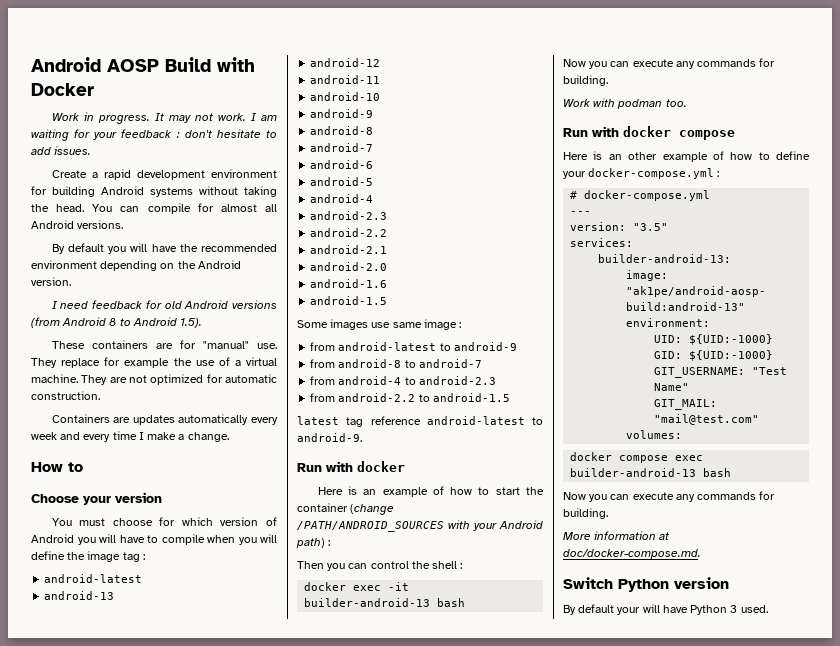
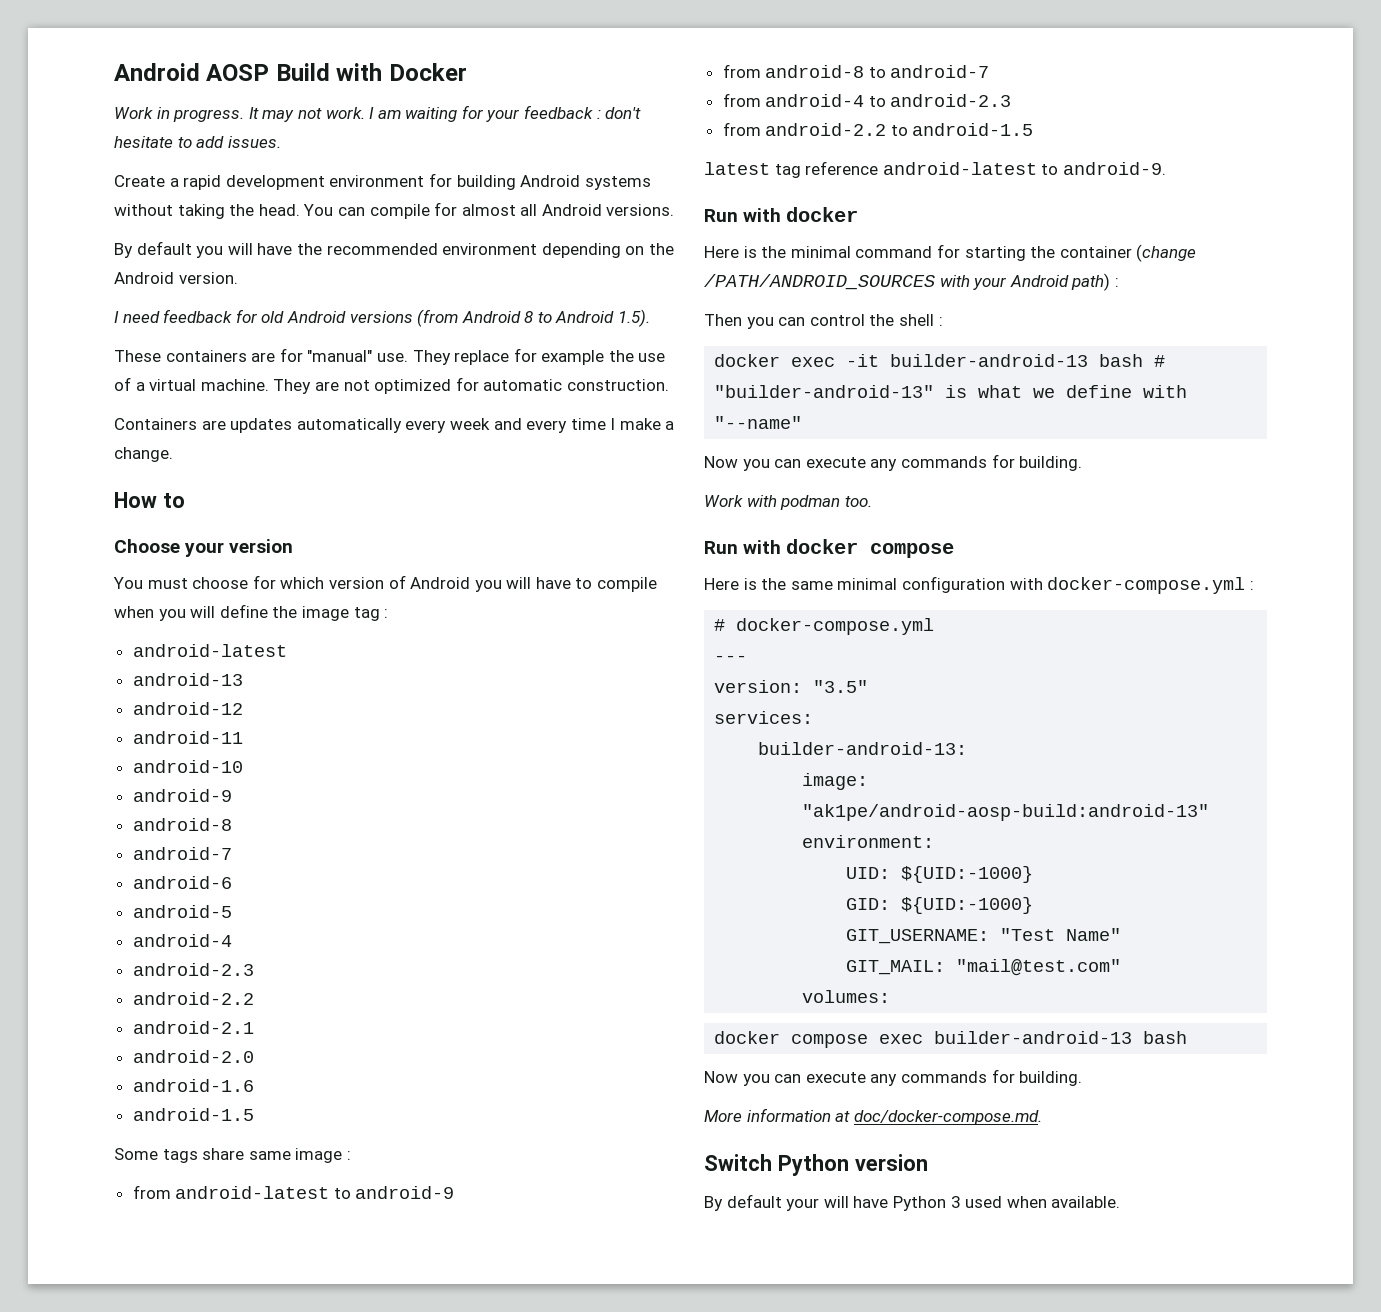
[330,319,391,330] images use -> [162,1148,245,1163] tags share
[363,486,520,497] an example of how to start -> [761,244,1026,261] the minimal command for starting
(466, 602) none -> [1154,355,1166,367] [714,385,1188,398] [714,416,803,429] # "builder-android-13" is what we define with "--name"
[608,151,810,162] [563,171,586,179] an other example of how to define your -> [761,576,1043,593] the same minimal configuration with
[740,605,768,613] used. -> [965,1196,1121,1208] used when available.

